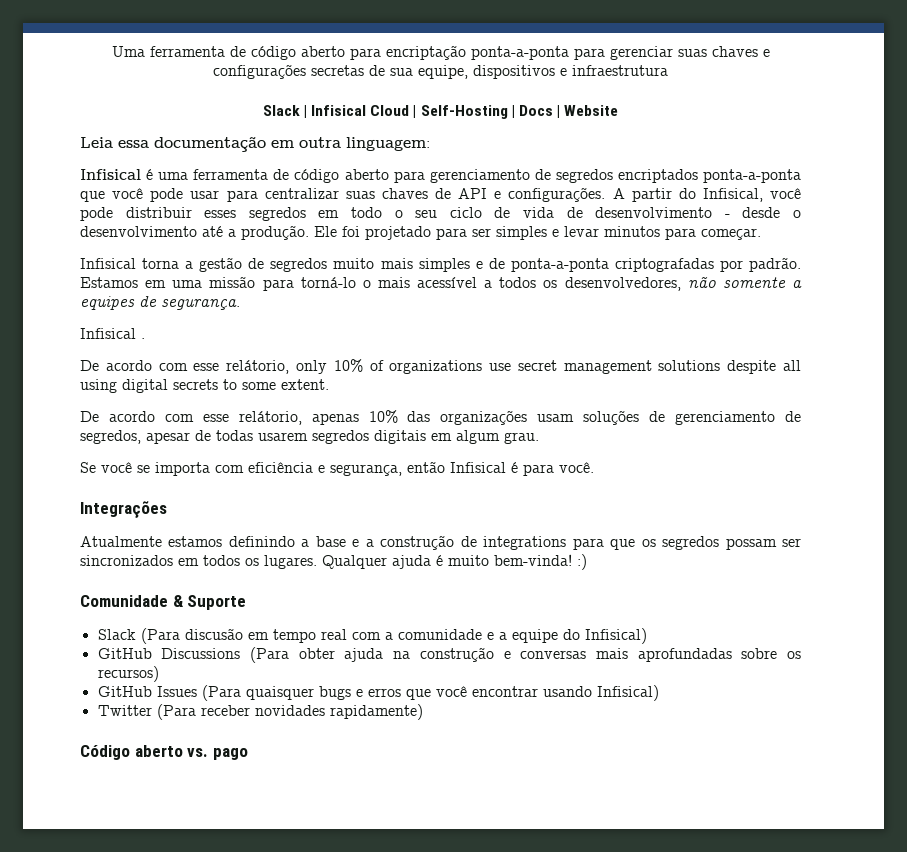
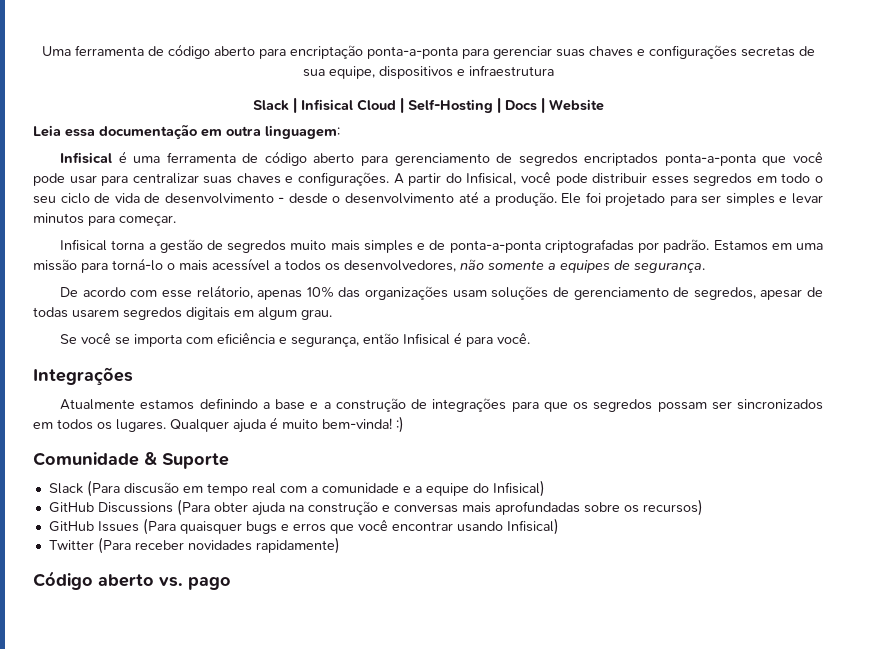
[435,188,488,199] de API -> (281, 178) none
[80,328,145,339] [80,359,802,374] [80,379,329,393] // Infisical . // De acordo com esse relátorio, only 10% of organizations use secret management solutions despite all using digital secrets to some extent. -> (705, 267) none
[483,536,567,550] integrations -> [432,398,507,412] integrações

